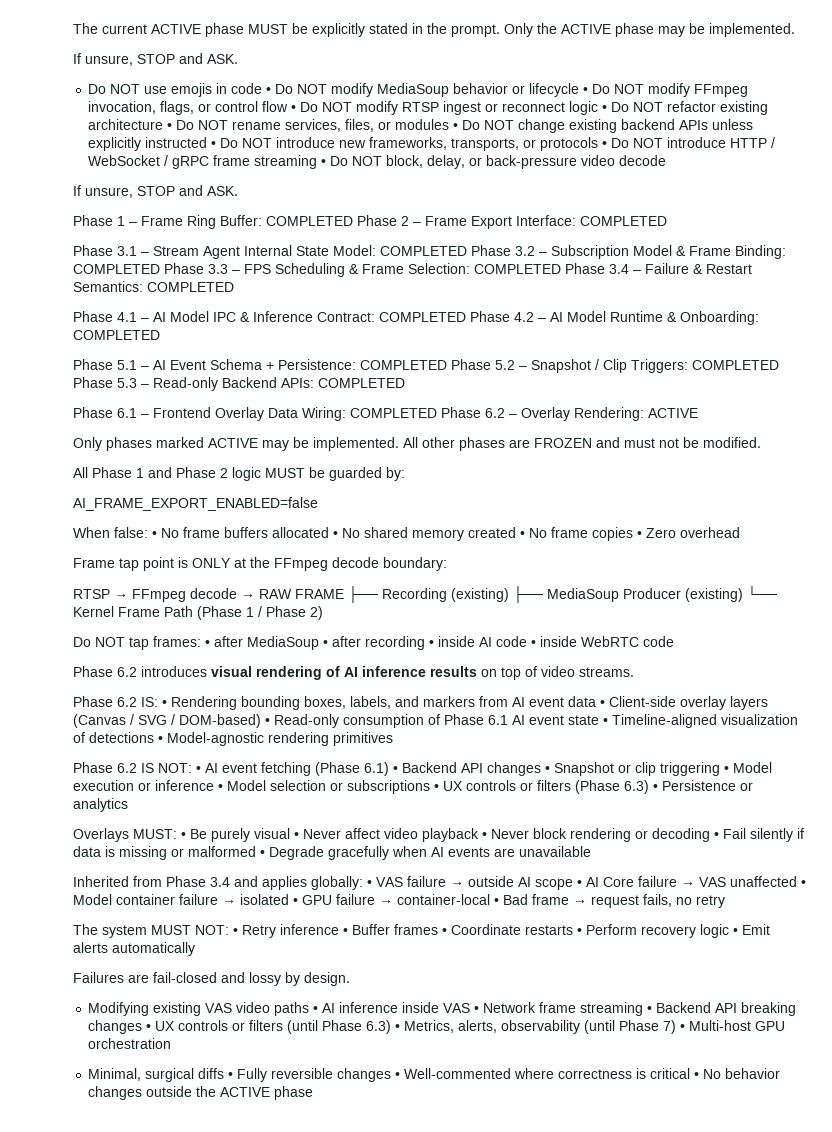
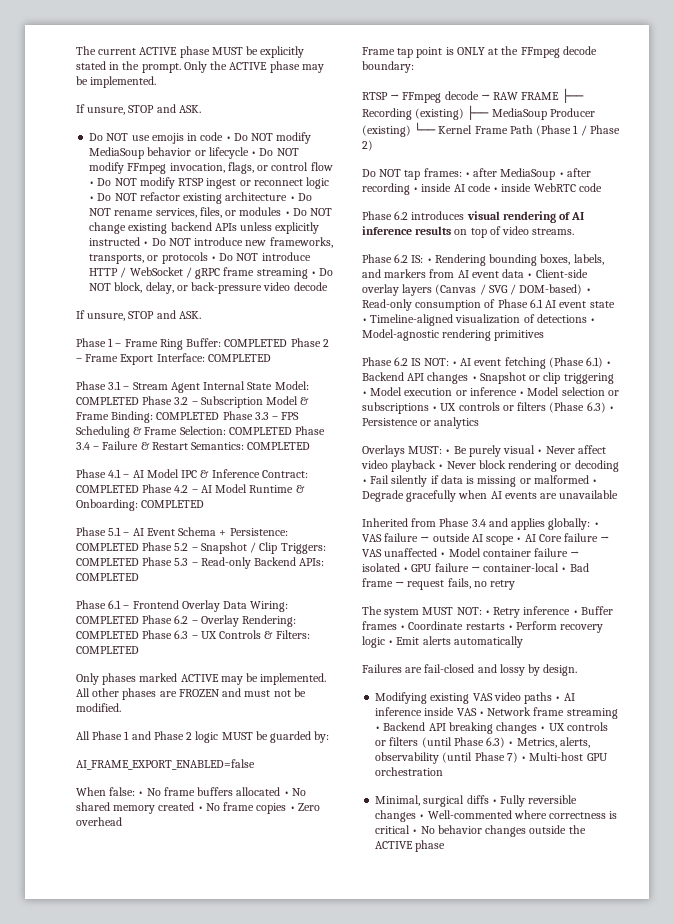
[648,408,698,418] ACTIVE -> [76,630,310,639] [76,646,139,654] COMPLETED Phase 6.3 – UX Controls & Filters: COMPLETED

